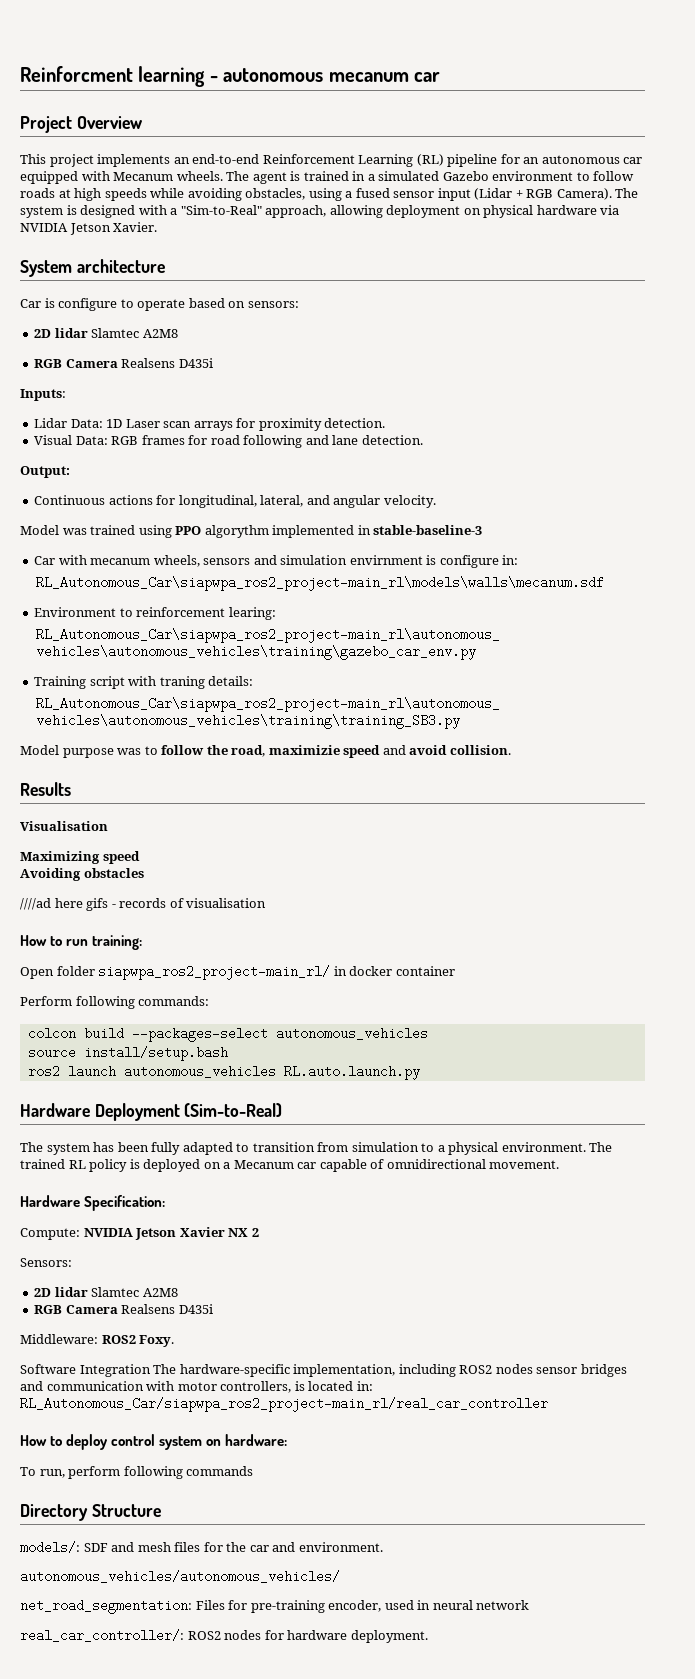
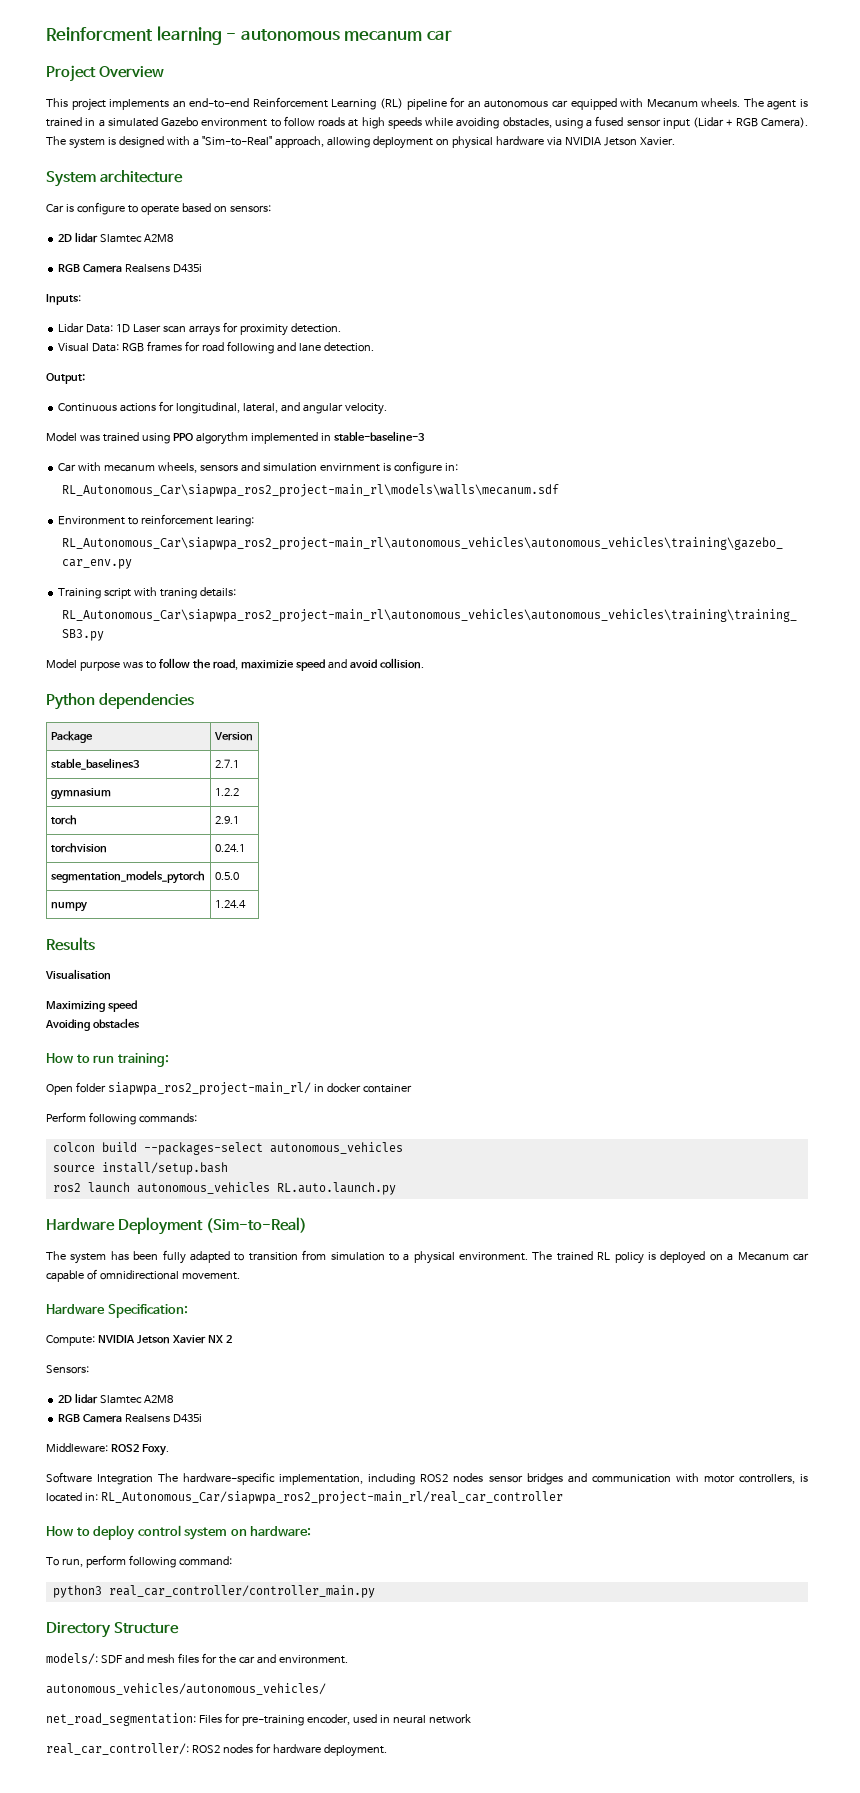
(511, 750) none -> [46,693,195,710] [50,731,93,743] [213,732,253,741] [50,758,140,770] [214,759,239,768] [50,788,111,800] [214,788,239,796] [50,815,77,825] [214,816,239,824] [50,843,107,853] [214,844,245,852] [50,870,205,884] [214,872,239,880] [50,902,87,912] [214,900,246,908] // Python dependencies // Package | Version // stable_baselines3 | 2.7.1 // gymnasium | 1.2.2 // torch | 2.9.1 // torchvision | 0.24.1 // segmentation_models_pytorch | 0.5.0 // numpy | 1.24.4
[20,898,267,911] // ////ad here gifs - records of visualisation -> (140, 1023) none
[186,1466,254,1476] commands -> [178,1556,232,1566] [52,1585,375,1598] command: // python3 real_car_controller/controller_main.py

